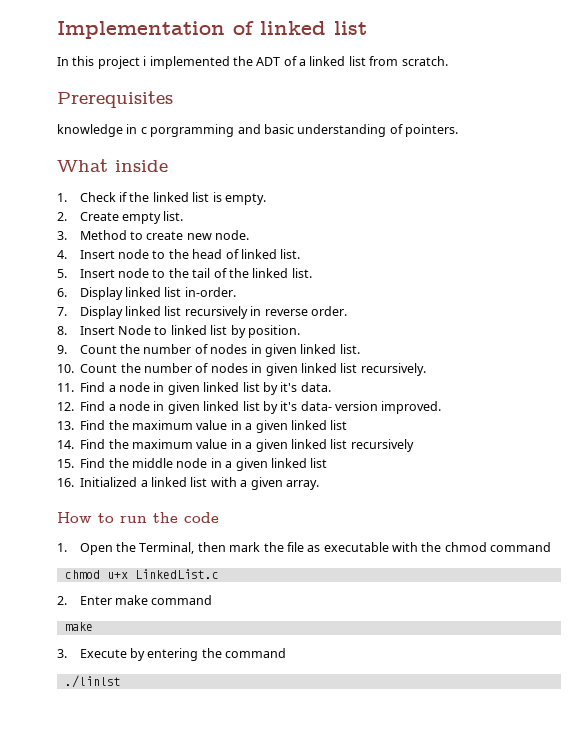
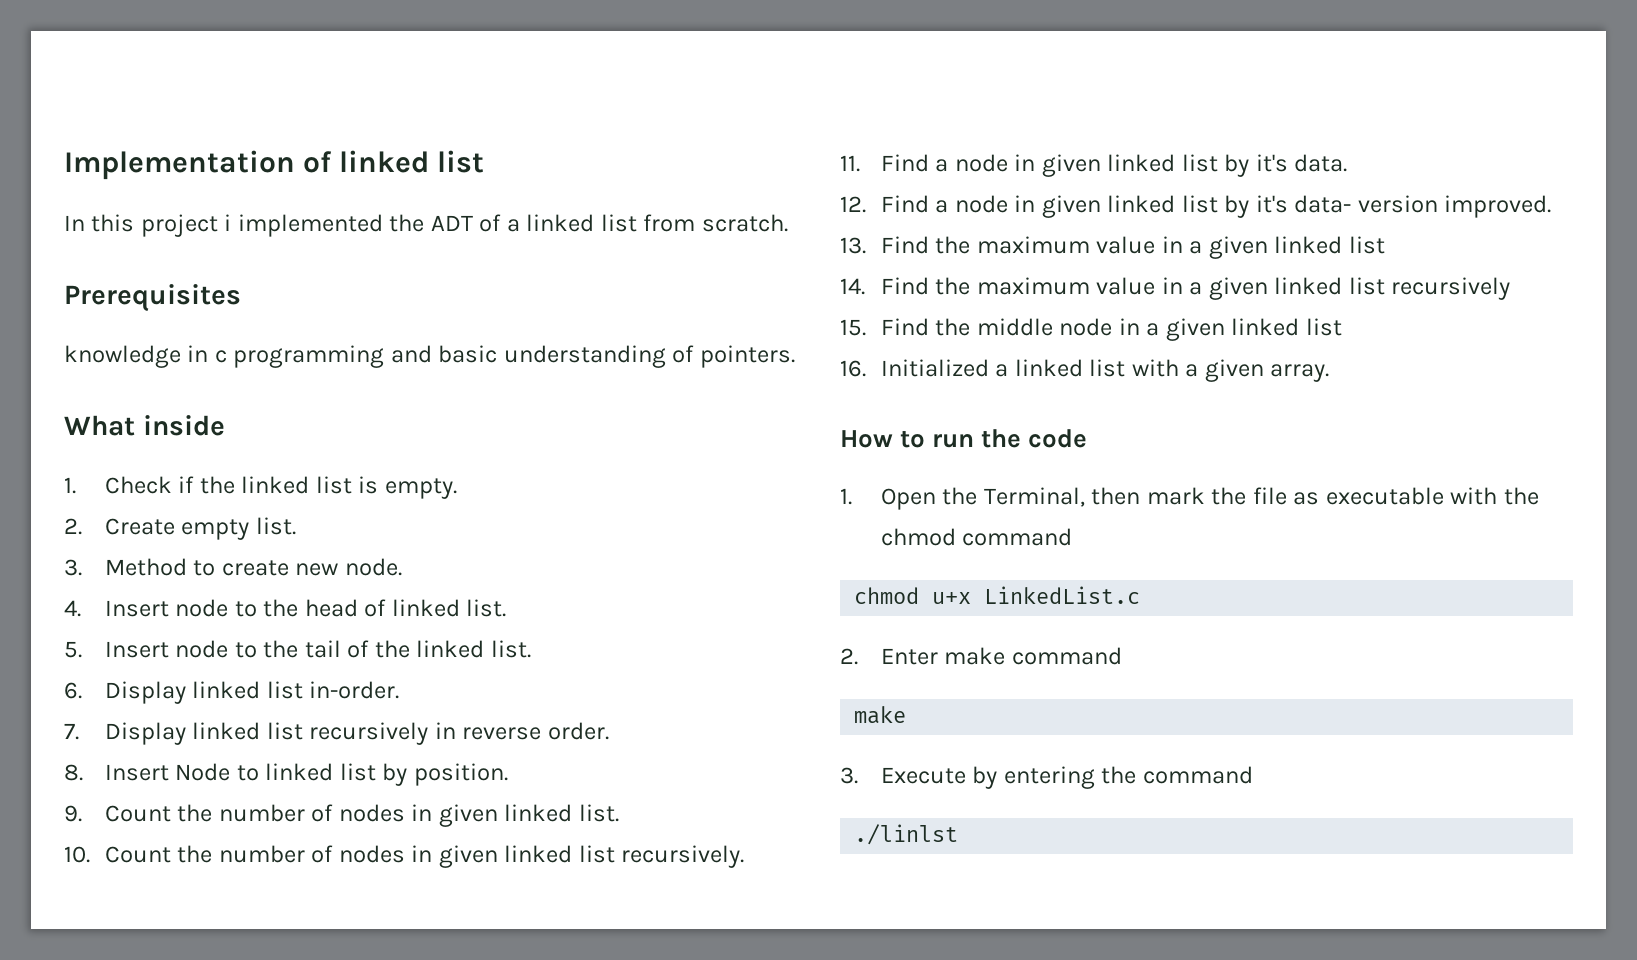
[150,124,235,137] porgramming -> [233,345,385,368] programming

